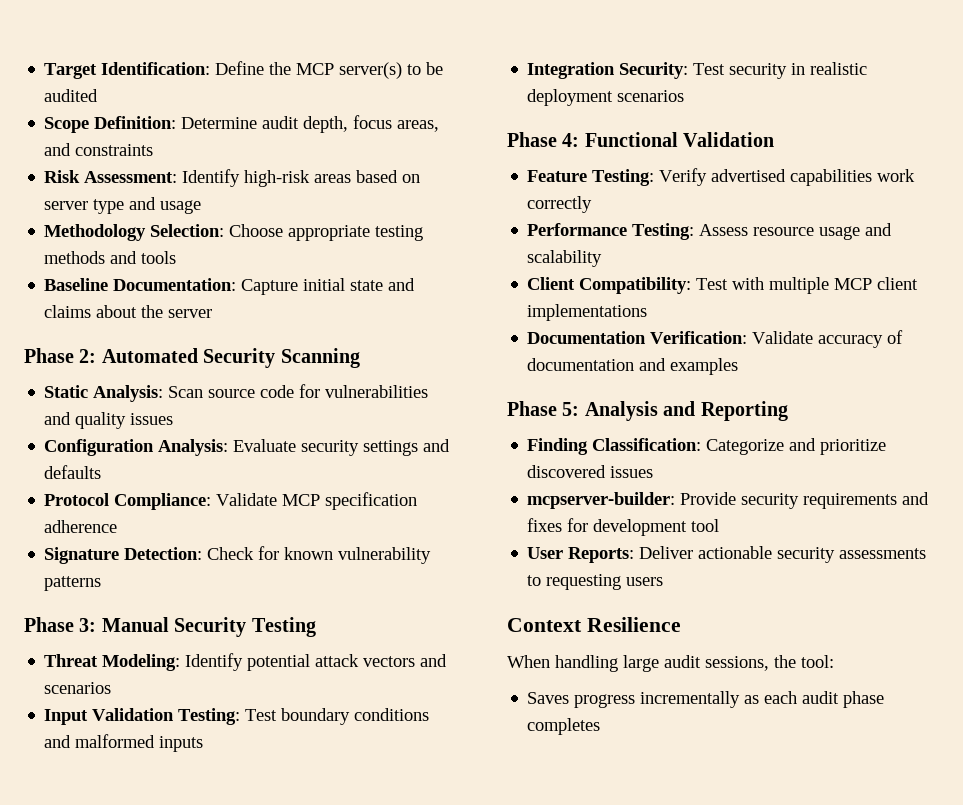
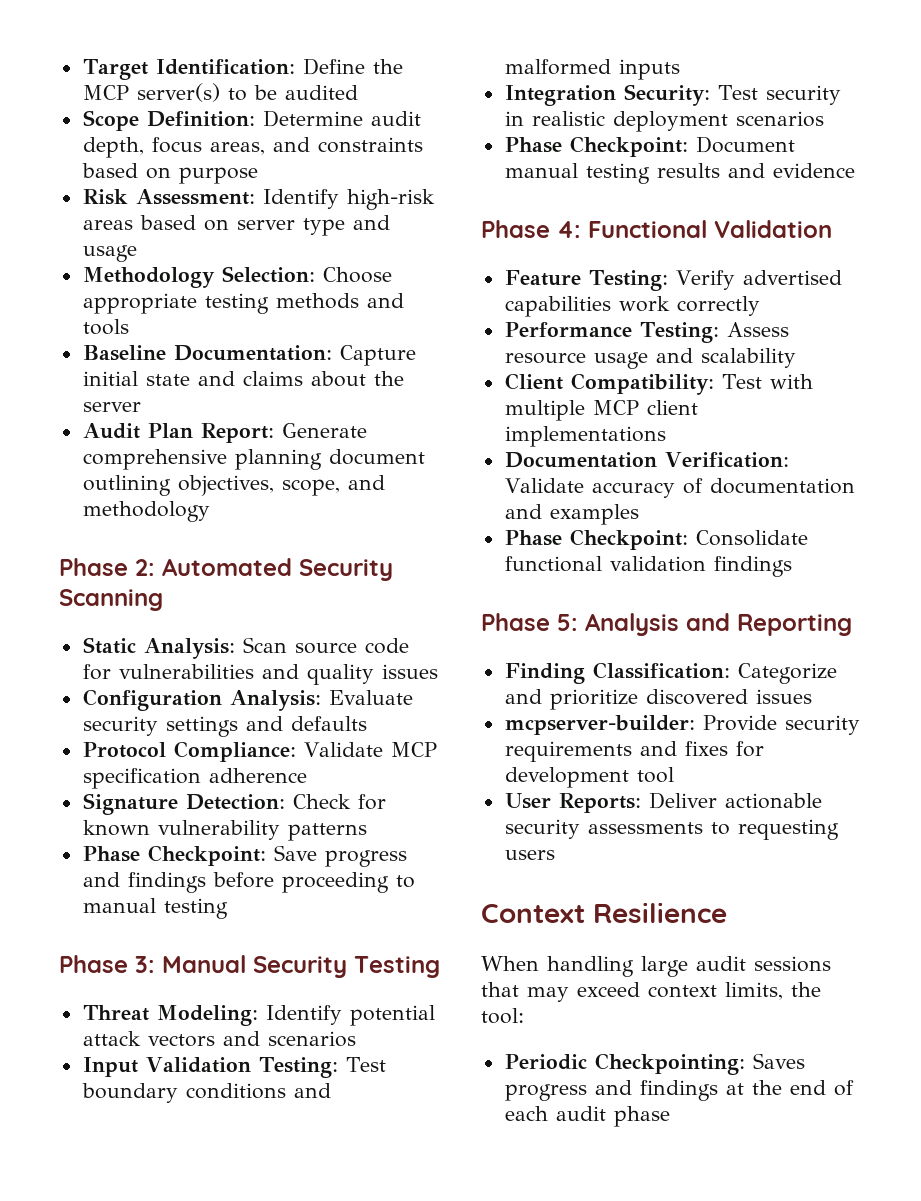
(154, 150) none -> [81,163,258,184] based on purpose
(213, 313) none -> [82,423,367,443] [82,449,425,470] [82,475,385,496] [82,501,210,522] // Audit Plan Report: Generate comprehensive planning document outlining objectives, scope, and methodology
(102, 583) none -> [82,845,407,867] [82,872,415,893] [82,898,228,919] // Phase Checkpoint: Save progress and findings before proceeding to manual testing
(685, 96) none -> [504,136,795,157] [504,163,855,184] // Phase Checkpoint: Document manual testing results and evidence
(739, 366) none -> [504,529,808,550] [504,556,792,577] // Phase Checkpoint: Consolidate functional validation findings
[705,655,834,671] [527,691,760,708] sessions, the tool: // Saves progress incrementally as -> [754,956,831,972] [481,982,821,1002] [481,1008,524,1024] [504,1053,805,1075] [504,1080,854,1101] sessions that may exceed context limits, the tool: // Periodic Checkpointing: Saves progress and findings at the end of
[527,718,601,735] completes -> (670, 1116) none

